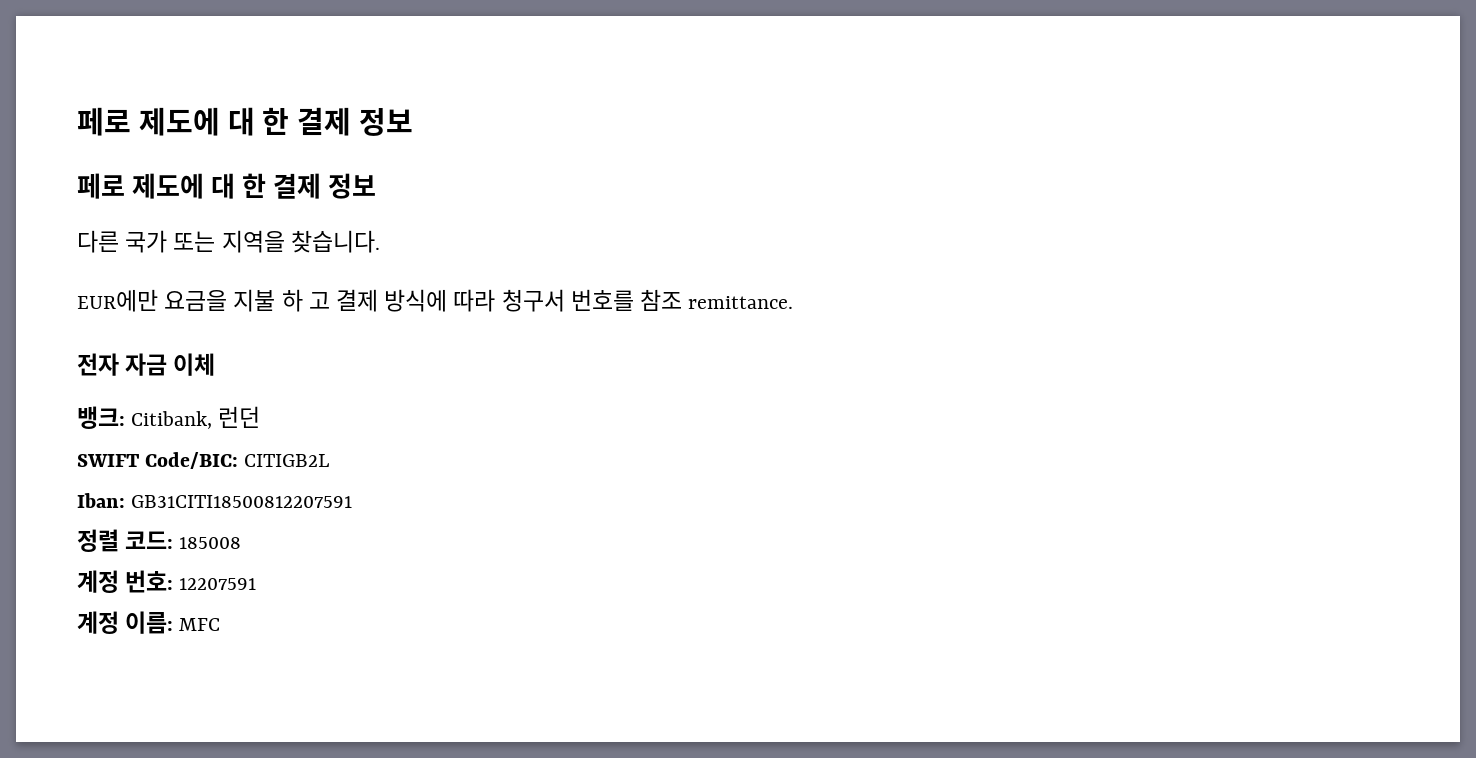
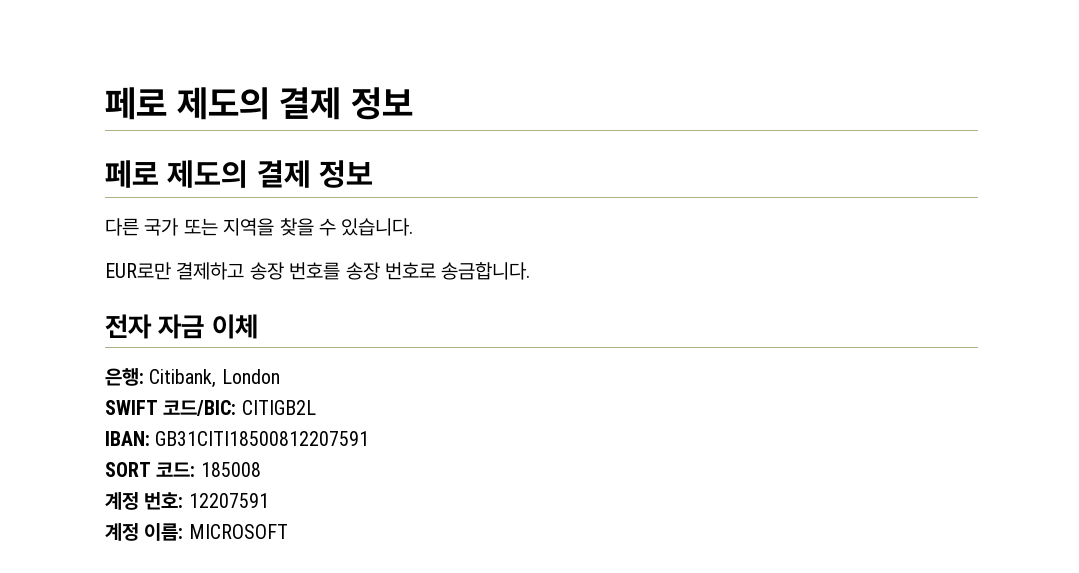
[77,107,290,136] 페로 제도에 대 한 -> [105,87,270,120] 페로 제도의
[132,173,267,199] 제도에 대 한 -> [167,160,249,188] 제도의
[290,230,380,253] [77,289,794,312] 찾습니다. // EUR에만 요금을 지불 하 고 결제 방식에 따라 청구서 번호를 참조 remittance. -> [279,218,414,236] [105,262,531,280] 찾을 수 있습니다. // EUR로만 결제하고 송장 번호를 송장 번호로 송금합니다.
[77,406,261,429] 뱅크: Citibank, 런던 -> [105,368,280,388] 은행: Citibank, London
[145,452,239,469] Code/BIC: -> [163,400,237,416] 코드/BIC:
[77,493,125,508] Iban: -> [105,431,150,446] IBAN:
[77,529,119,552] 정렬 -> [105,462,151,477] SORT
[179,618,221,631] MFC -> [188,524,288,539] MICROSOFT

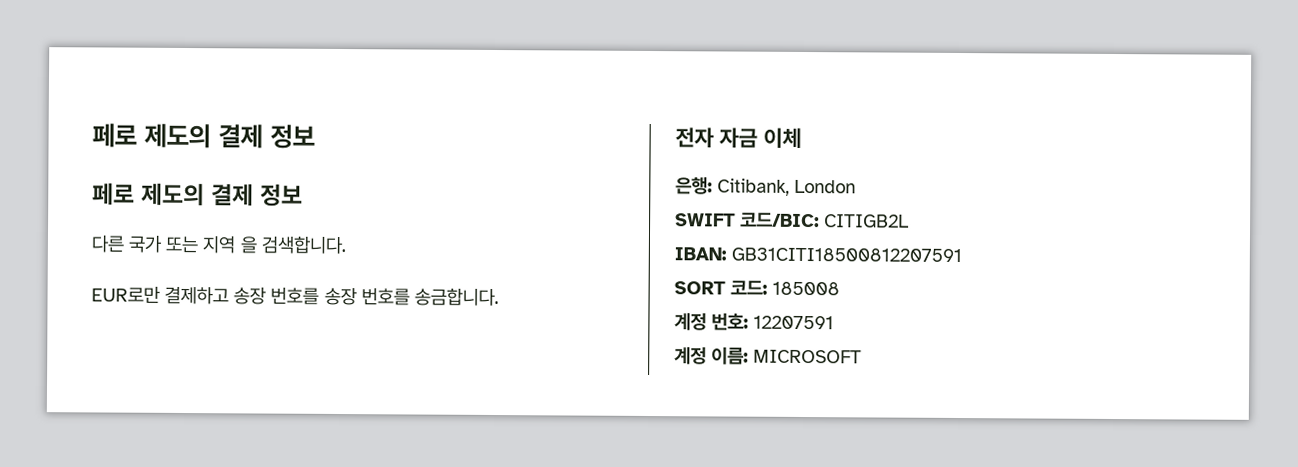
[223,218,414,236] 지역을 찾을 수 있습니다. -> [202,235,346,255] 지역 을 검색합니다.
[385,262,436,280] 번호로 -> [360,288,410,306] 번호를

